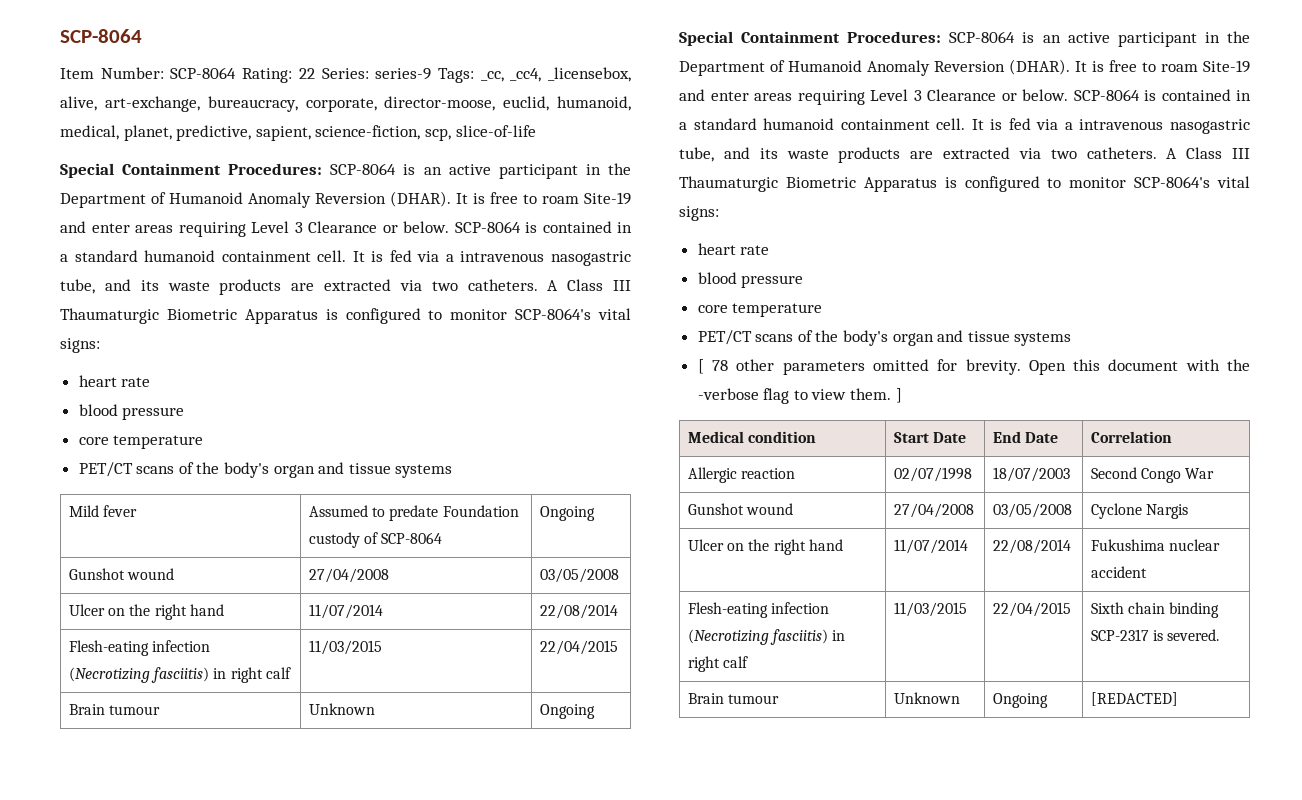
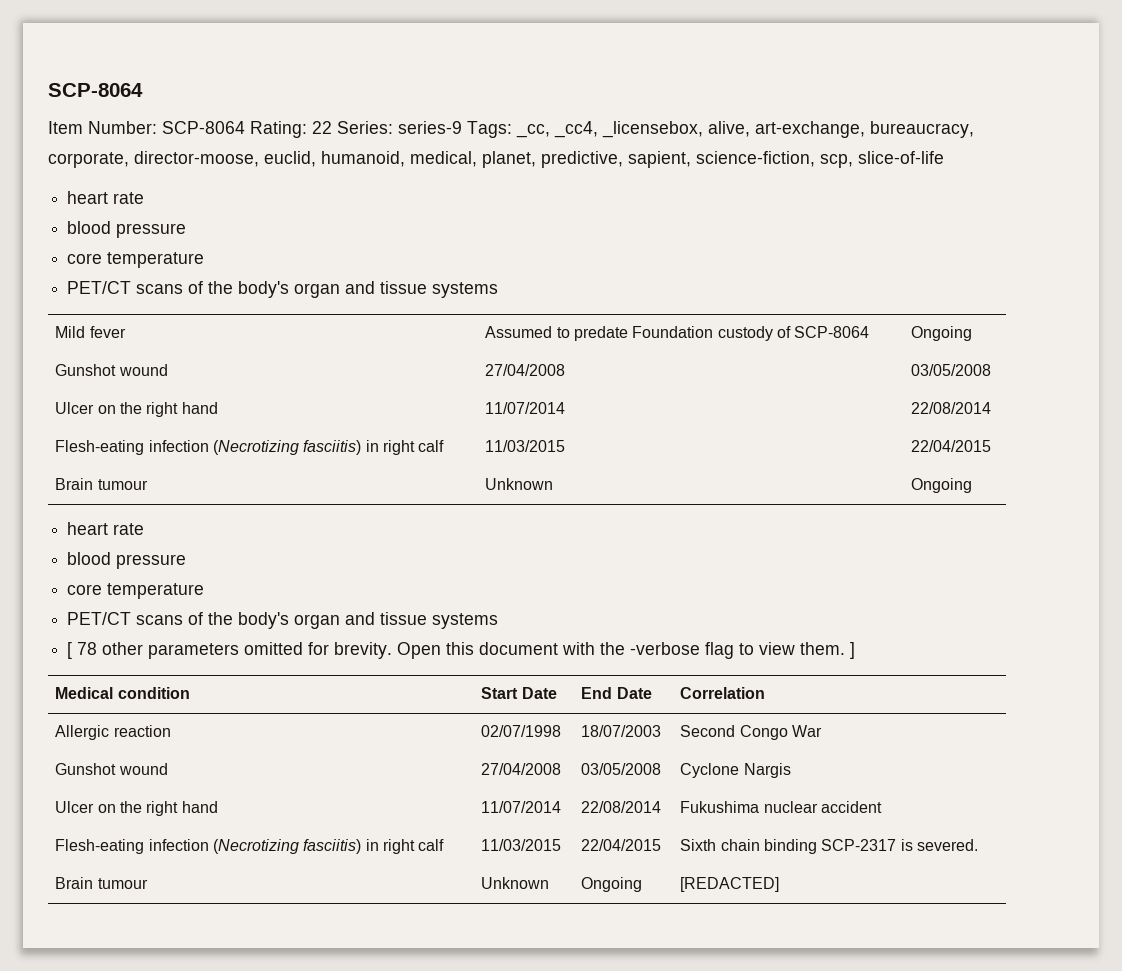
[60,163,631,179] [60,191,631,208] [60,221,632,237] [60,250,632,266] [60,279,631,295] [60,308,631,324] [60,338,100,353] // Special Containment Procedures: SCP-8064 is an active participant in the Department of Humanoid Anomaly Reversion (DHAR). It is free to roam Site-19 and enter areas requiring Level 3 Clearance or below. SCP-8064 is contained in a standard humanoid containment cell. It is fed via a intravenous nasogastric tube, and its waste products are extracted via two catheters. A Class III Thaumaturgic Biometric Apparatus is configured to monitor SCP-8064's vital signs: -> (944, 157) none
[679,31,1250,47] [679,59,1250,76] [679,89,1251,105] [679,118,1250,134] [679,147,1250,163] [679,176,1250,192] [679,206,719,221] // Special Containment Procedures: SCP-8064 is an active participant in the Department of Humanoid Anomaly Reversion (DHAR). It is free to roam Site-19 and enter areas requiring Level 3 Clearance or below. SCP-8064 is contained in a standard humanoid containment cell. It is fed via a intravenous nasogastric tube, and its waste products are extracted via two catheters. A Class III Thaumaturgic Biometric Apparatus is configured to monitor SCP-8064's vital signs: -> (973, 485) none

